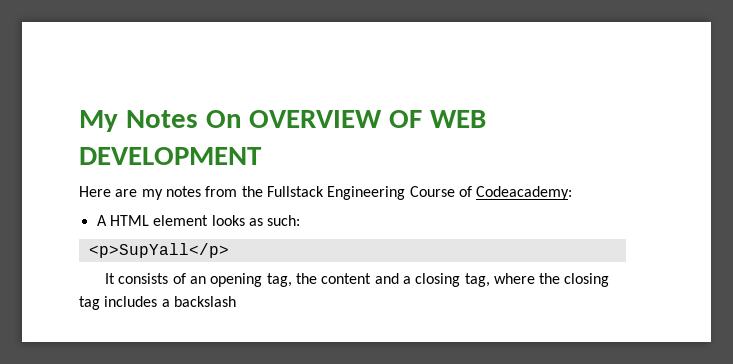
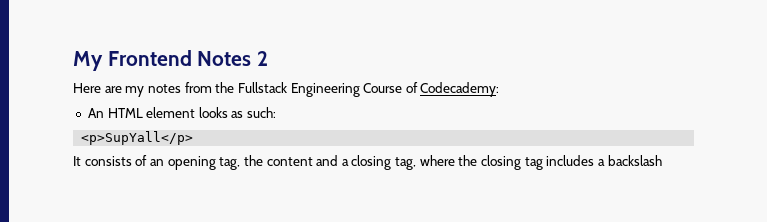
[125,110,487,128] [79,147,262,165] Notes On OVERVIEW OF WEB DEVELOPMENT -> [107,50,269,66] Frontend Notes 2
[476,186,573,200] [96,215,107,226] Codeacademy: // A -> [420,82,500,97] [87,108,104,118] Codecademy: // An

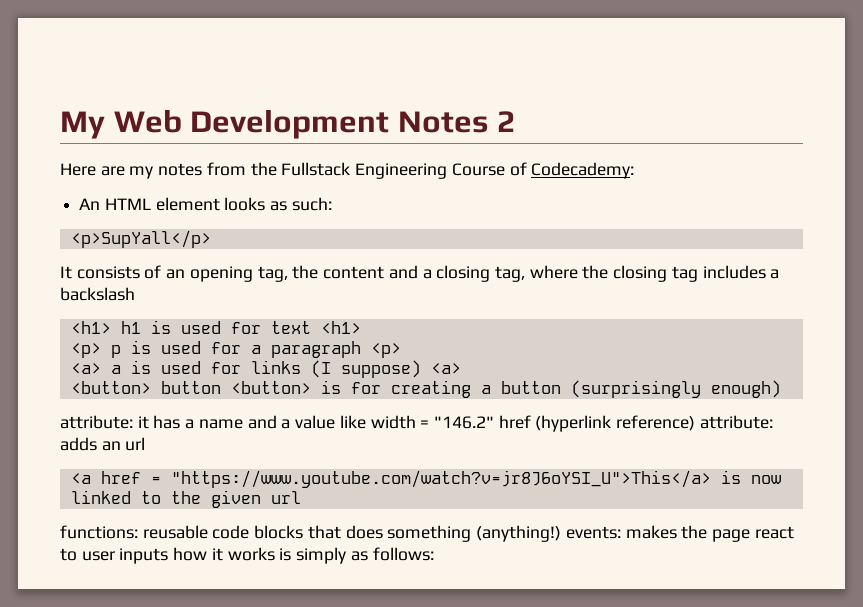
[107,50,192,66] Frontend -> [113,109,390,139] Web Development
(662, 160) none -> [70,320,361,334] [70,340,401,358] [70,360,461,378] [70,380,781,398] [60,415,773,432] [60,437,146,451] [70,470,781,488] [70,490,301,508] [60,525,794,542] [60,547,434,564] // <h1> h1 is used for text <h1> // <p> p is used for a paragraph <p> // <a> a is used for links (I suppose) <a> // <button> button <button> is for creating a button (surprisingly enough) // attribute: it has a name and a value like width = "146.2" href (hyperlink reference) attribute: adds an url // <a href = "https://www.youtube.com/watch?v=jr8J6oYSI_U">This</a> is now linked to the given url // functions: reusable code blocks that does something (anything!) events: makes the page react to user inputs how it works is simply as follows:

